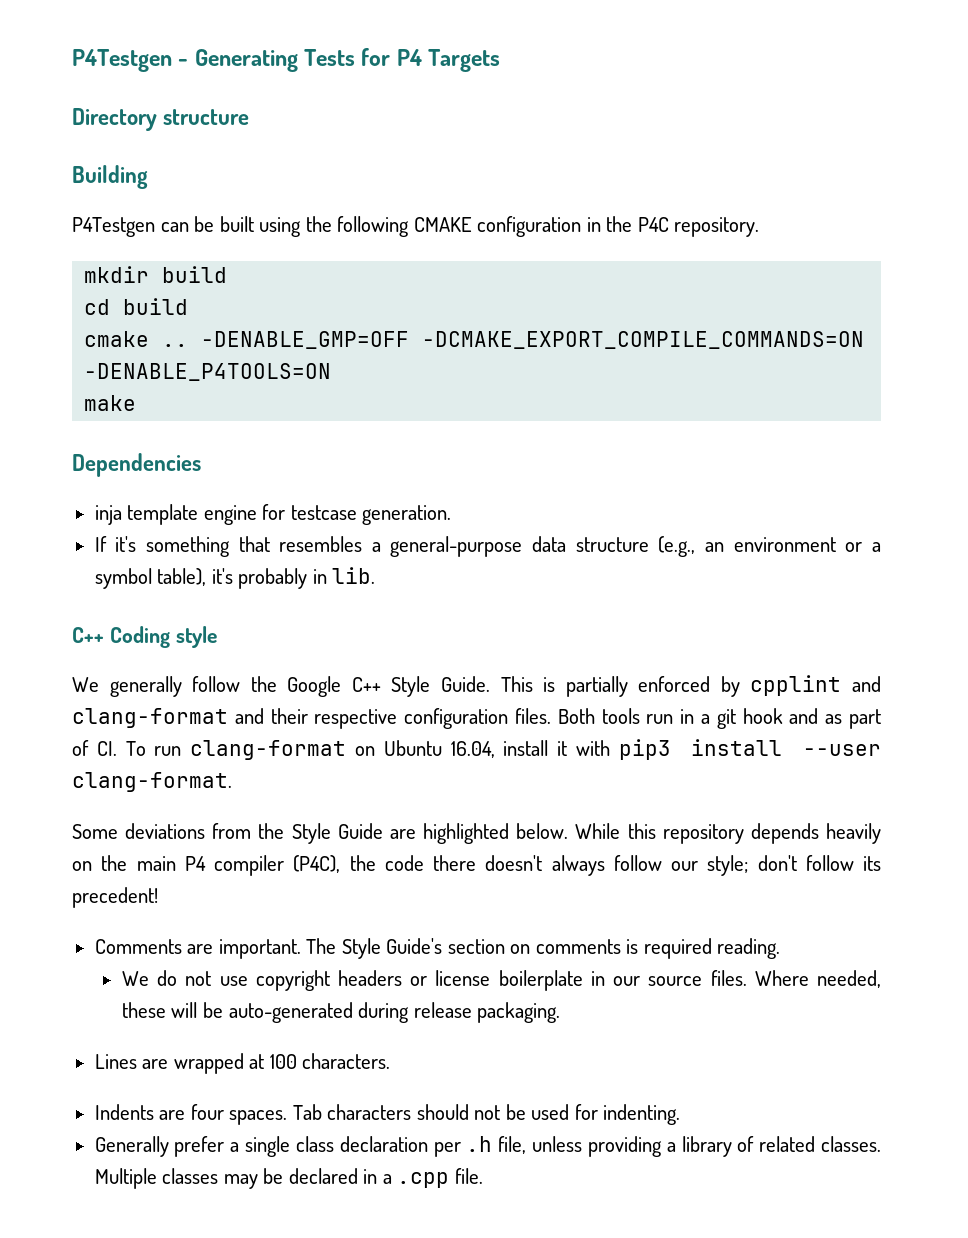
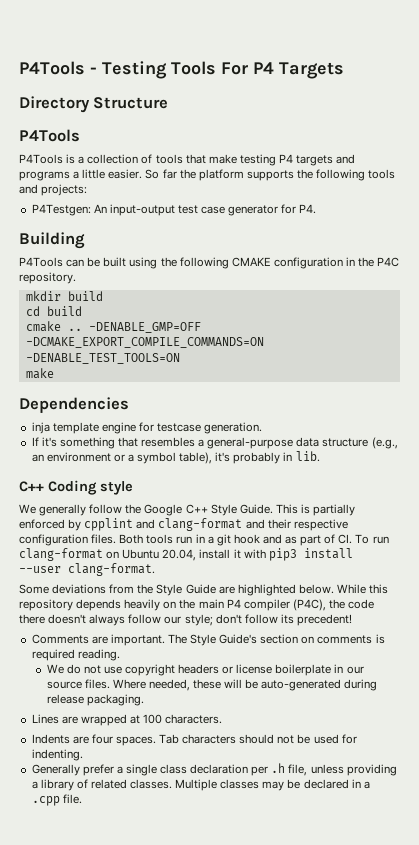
[72,48,501,72] [72,108,250,131] P4Testgen - Generating Tests for P4 Targets // Directory structure -> [19,61,344,79] [19,96,169,113] [19,129,80,142] [19,154,356,166] [19,169,396,181] [19,184,88,196] [31,204,317,216] P4Tools - Testing Tools For P4 Targets // Directory Structure // P4Tools // P4Tools is a collection of tools that make testing P4 targets and programs a little easier. So far the platform supports the following tools and projects: // P4Testgen: An input-output test case generator for P4.
[72,217,155,237] P4Testgen -> [19,257,63,267] P4Tools
[84,363,332,381] -DENABLE_P4TOOLS=ON -> [25,353,180,364] -DENABLE_TEST_TOOLS=ON
[450,741,495,758] 16.04, -> [162,549,197,561] 20.04,

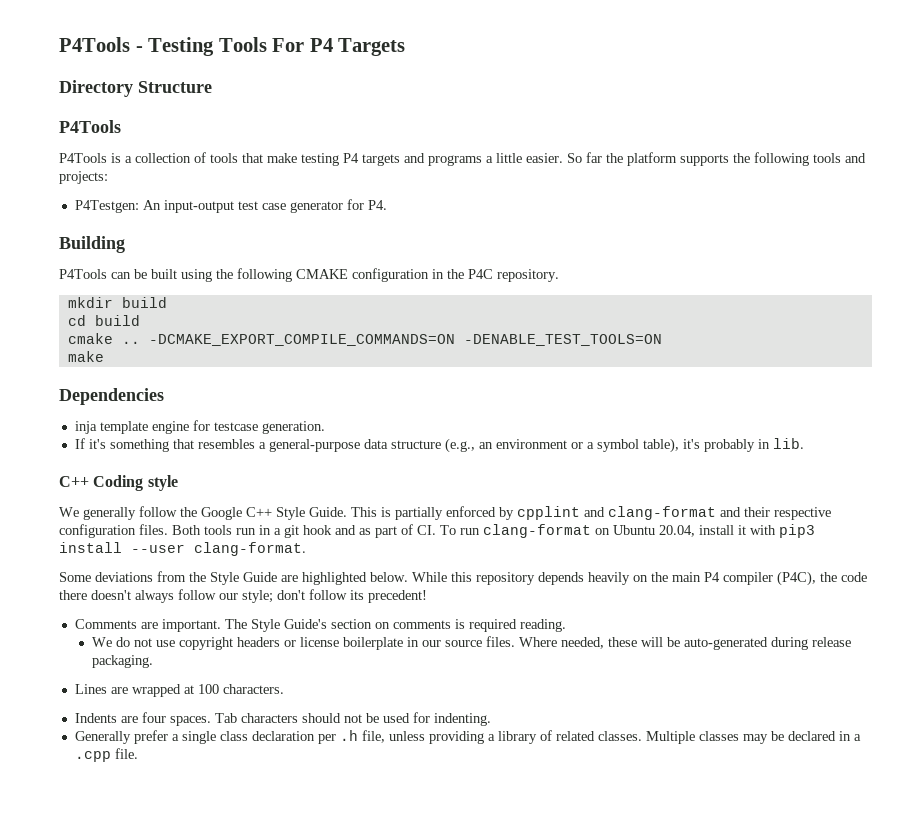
[88,322,201,333] -DENABLE_GMP=OFF -> (140, 342) none

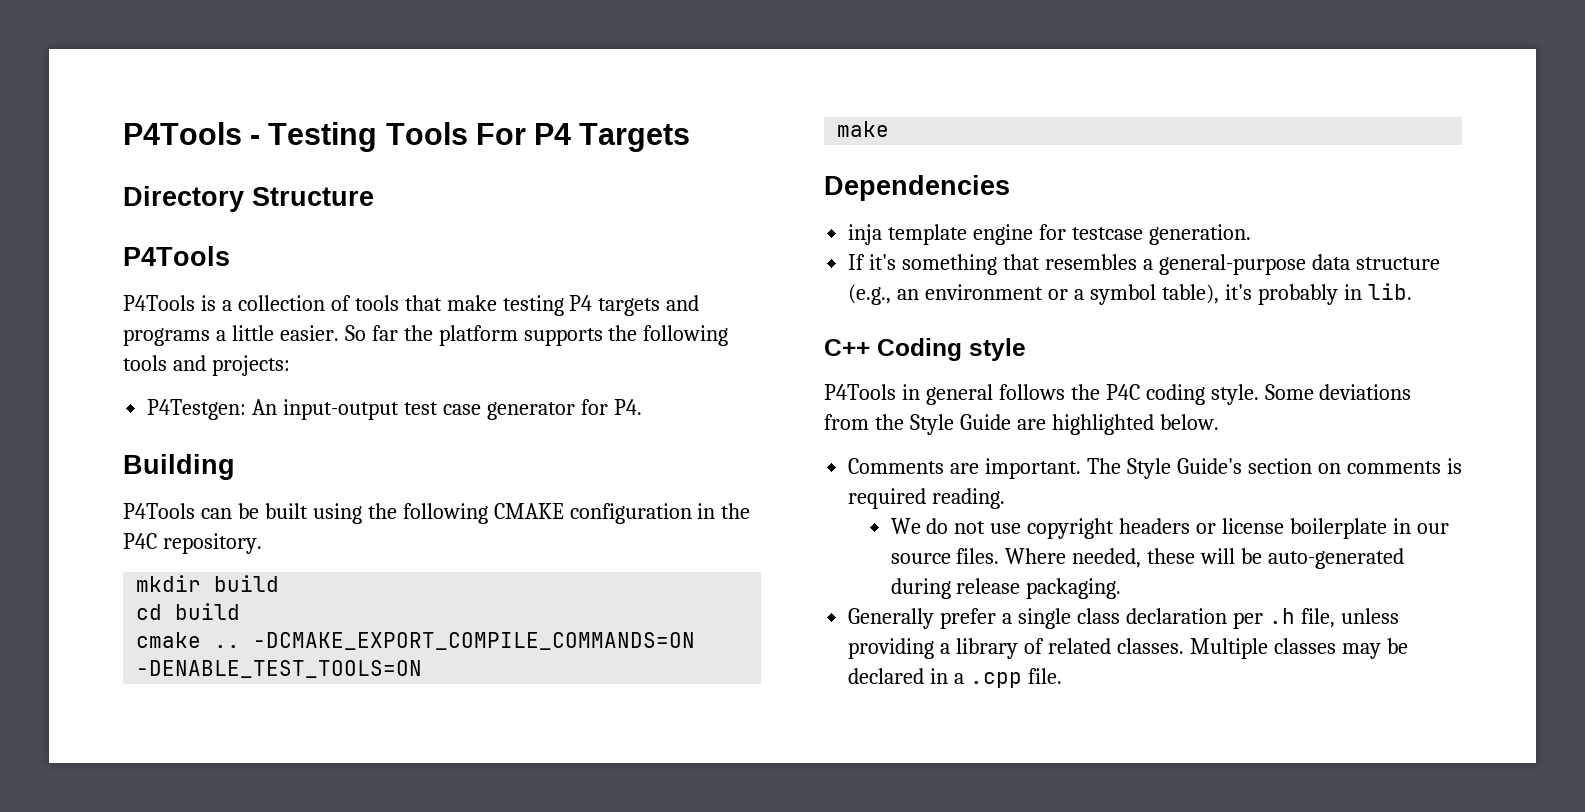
[59,506,831,520] [59,524,815,538] [59,542,306,556] We generally follow the Google C++ Style Guide. This is partially enforced by cpplint and clang-format and their respective configuration files. Both tools run in a git hook and as part of CI. To run clang-format on Ubuntu 20.04, install it with pip3 install --user clang-format. // -> [824,384,1259,405] P4Tools in general follows the P4C coding style.
[412,571,867,586] [59,589,427,603] While this repository depends heavily on the main P4 compiler (P4C), the code there doesn't always follow our style; don't follow its precedent! -> (1219, 422) none
[74,684,284,697] [74,712,491,726] // Lines are wrapped at 100 characters. // Indents are four spaces. Tab characters should not be used for indenting. -> (1122, 588) none

